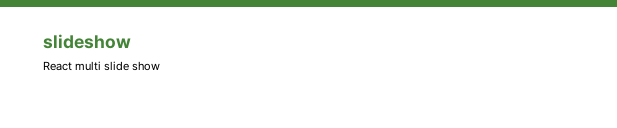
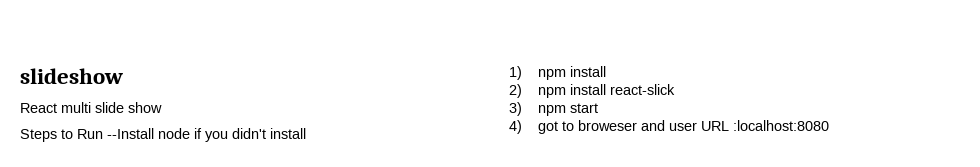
(161, 66) none -> [20,128,306,142] [509,66,606,80] [509,84,675,98] [509,102,598,116] [509,120,829,134] // Steps to Run --Install node if you didn't install // 1) npm install // 2) npm install react-slick // 3) npm start // 4) got to broweser and user URL :localhost:8080

